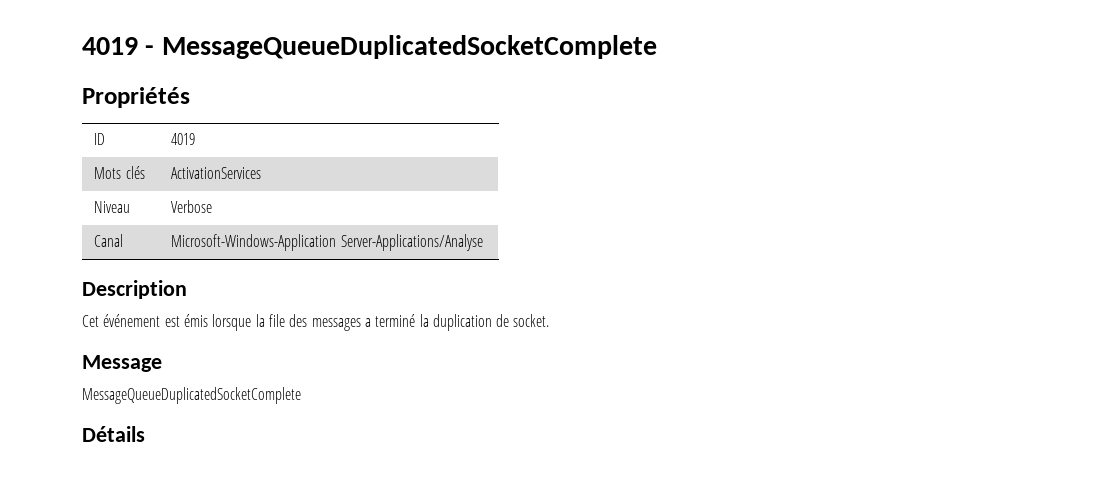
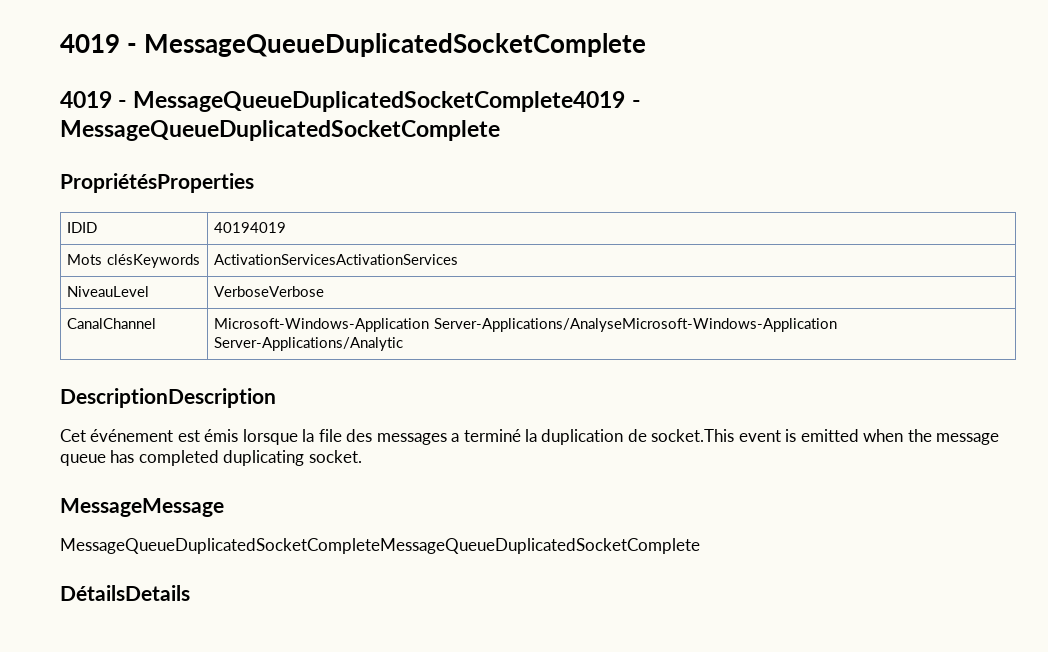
[82,87,190,108] [94,133,106,145] [171,133,196,145] [94,166,145,179] [171,167,262,179] [94,201,131,213] [171,200,213,213] [94,234,124,247] [171,234,483,251] [82,280,187,299] Propriétés // ID | 4019 // Mots clés | ActivationServices // Niveau | Verbose // Canal | Microsoft-Windows-Application Server-Applications/Analyse // Description -> [60,91,641,112] [60,120,500,141] [60,173,254,193] [67,222,98,233] [214,222,287,233] [67,254,200,268] [214,254,459,265] [67,286,150,297] [214,286,325,297] [67,318,157,329] [214,318,837,332] [214,337,404,351] [60,388,276,408] 4019 - MessageQueueDuplicatedSocketComplete4019 - MessageQueueDuplicatedSocketComplete // PropriétésProperties // IDID | 40194019 // Mots clésKeywords | ActivationServicesActivationServices // NiveauLevel | VerboseVerbose // CanalChannel | Microsoft-Windows-Application Server-Applications/AnalyseMicrosoft-Windows-Application Server-Applications/Analytic // DescriptionDescription
[513,314,550,327] [82,355,162,372] [82,387,301,404] [82,426,145,442] socket. // Message // MessageQueueDuplicatedSocketComplete // Détails -> [651,429,1000,445] [60,450,362,466] [60,498,224,517] [60,538,700,554] [60,585,190,601] socket.This event is emitted when the message queue has completed duplicating socket. // MessageMessage // MessageQueueDuplicatedSocketCompleteMessageQueueDuplicatedSocketComplete // DétailsDetails

